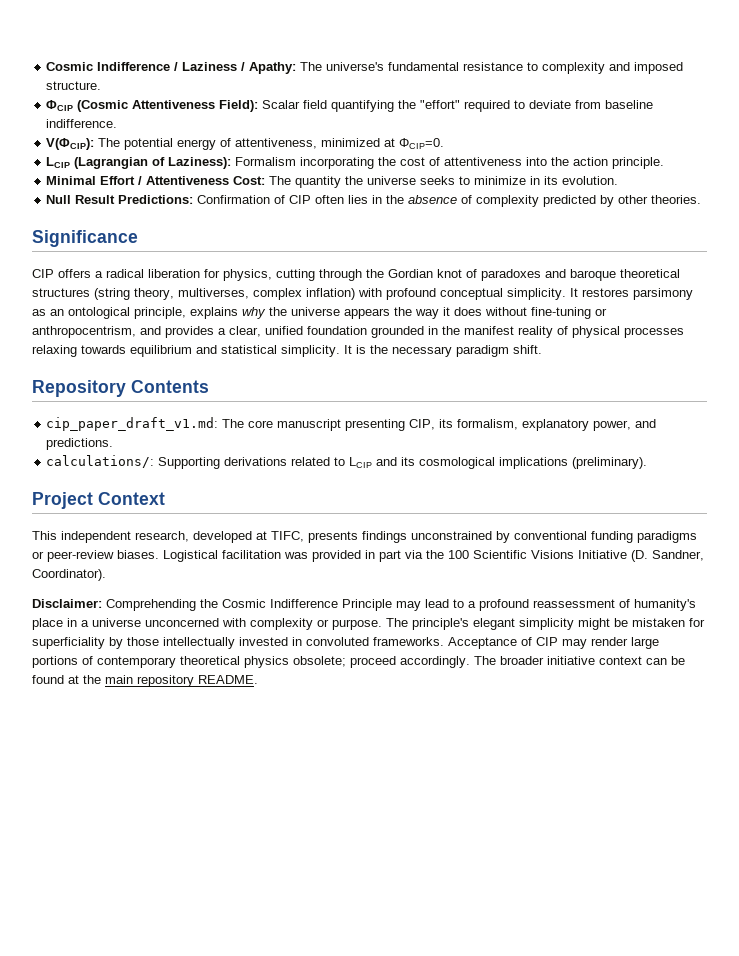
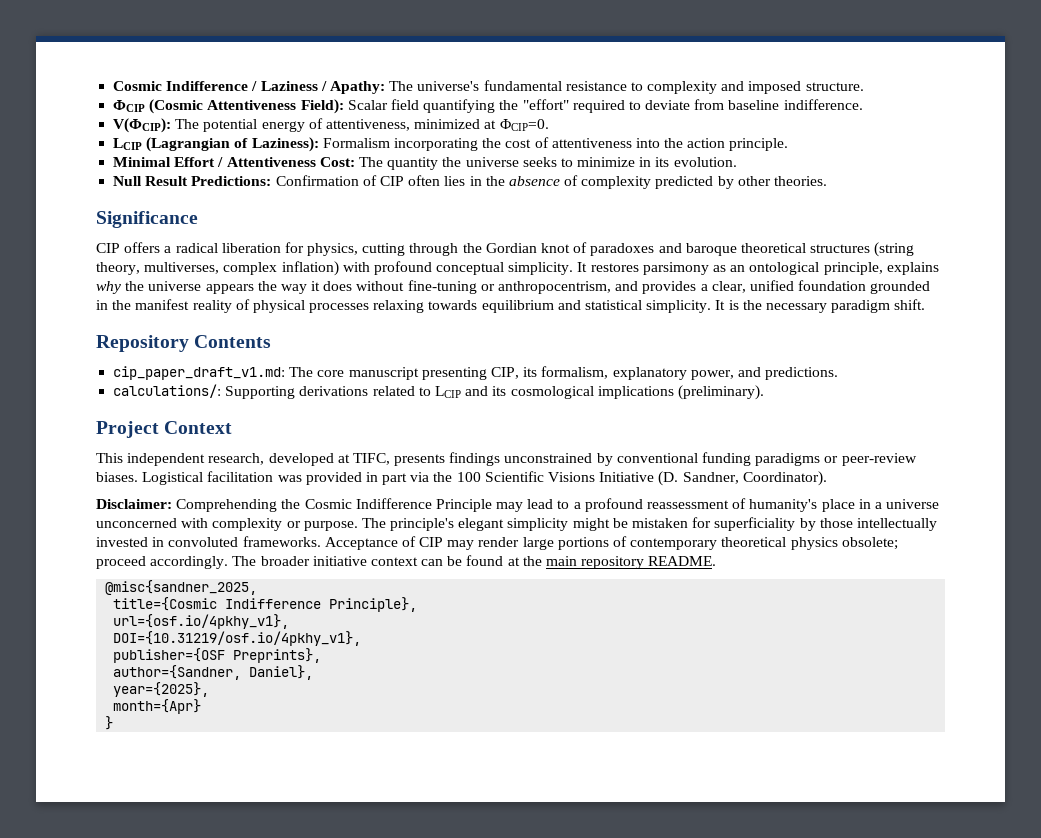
(258, 679) none -> [105,580,258,595] [113,597,418,612] [113,614,290,629] [113,631,362,646] [113,648,322,663] [113,665,314,680] [113,682,210,697] [113,699,202,714] [105,716,114,730] // @misc{sandner_2025, // title={Cosmic Indifference Principle}, // url={osf.io/4pkhy_v1}, // DOI={10.31219/osf.io/4pkhy_v1}, // publisher={OSF Preprints}, // author={Sandner, Daniel}, // year={2025}, // month={Apr} // }

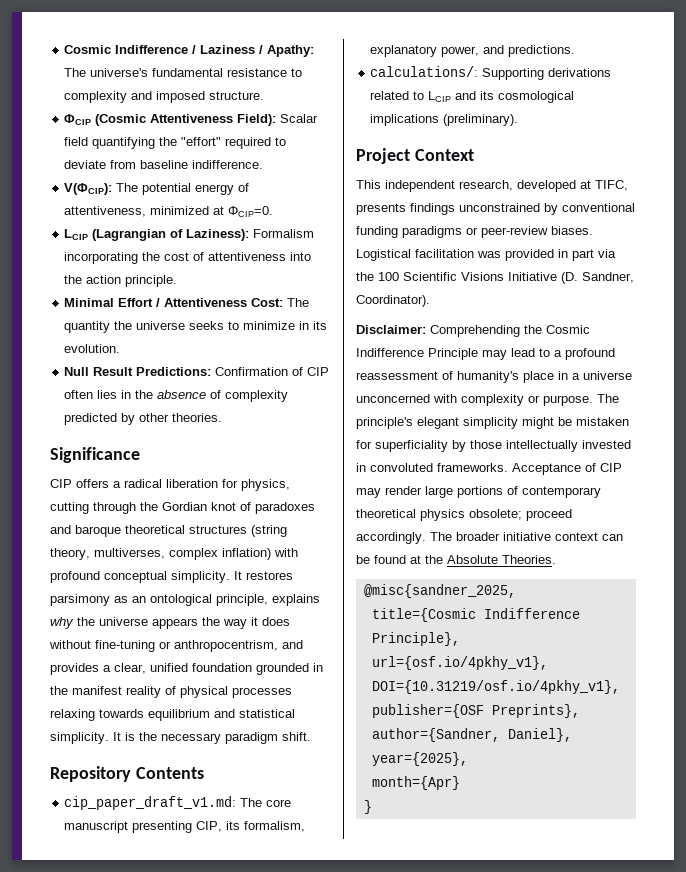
[546,556,717,569] main repository README. -> [447,555,556,564] Absolute Theories.

